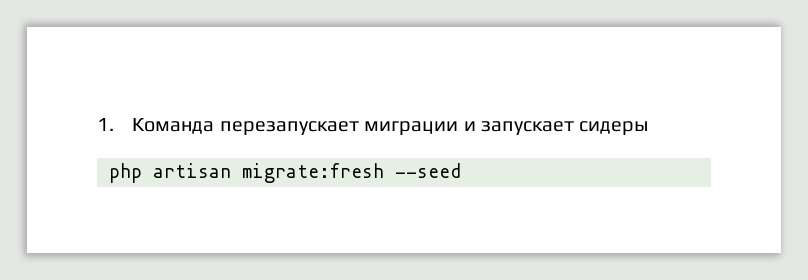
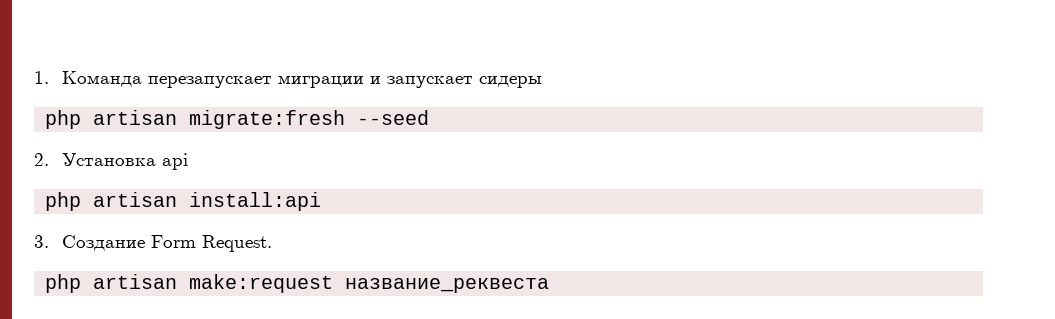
(461, 170) none -> [34,153,188,170] [45,192,322,211] [34,235,272,252] [45,274,550,293] // 2. Установка api // php artisan install:api // 3. Создание Form Request. // php artisan make:request название_реквеста

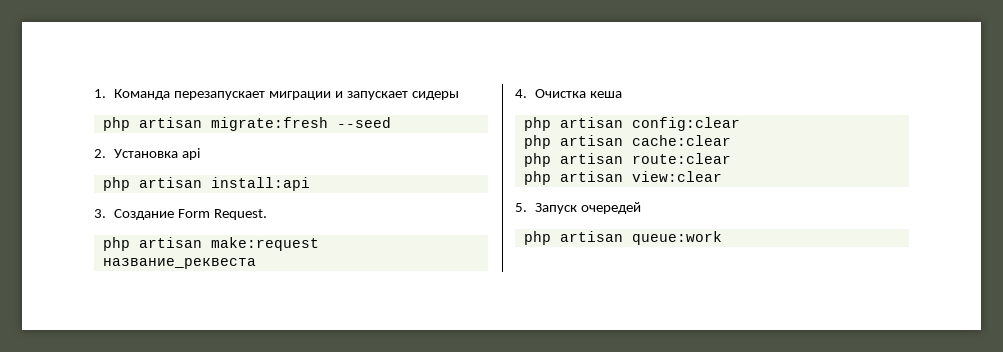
(550, 285) none -> [515,89,623,98] [523,117,740,131] [523,135,731,149] [523,153,731,167] [523,171,722,185] [515,202,642,214] [523,231,722,245] // 4. Очистка кеша // php artisan config:clear // php artisan cache:clear // php artisan route:clear // php artisan view:clear // 5. Запуск очередей // php artisan queue:work

